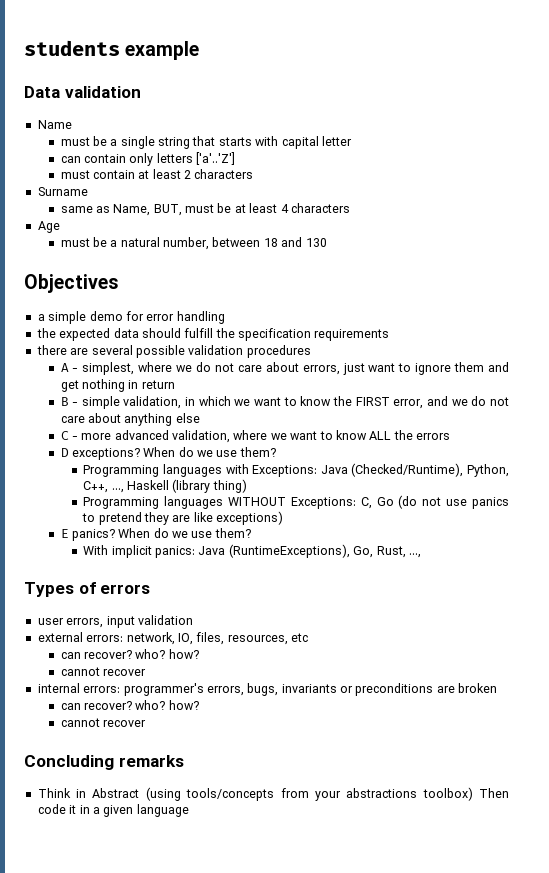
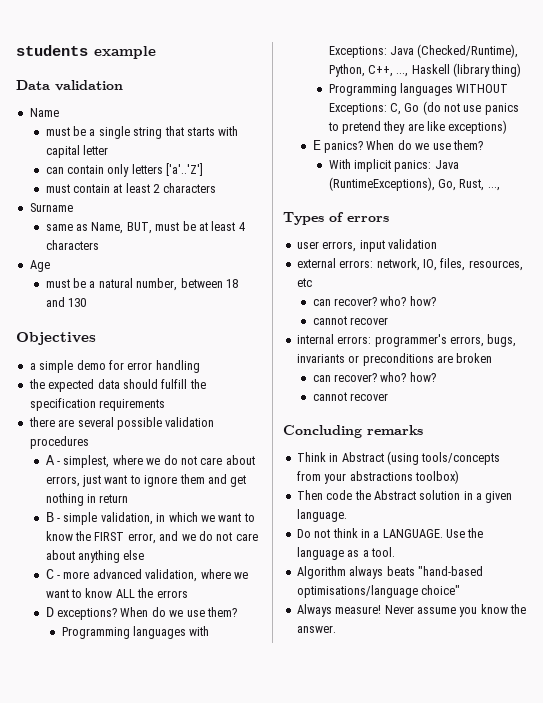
(473, 794) none -> (459, 477) //
[69,804,189,817] it in a given language -> [354,490,513,503] [296,509,347,522] [296,528,484,538] [296,547,395,560] [296,566,483,579] [296,585,461,598] [296,604,526,617] [296,625,336,633] the Abstract solution in a given language. // Do not think in a LANGUAGE. Use the language as a tool. // Algorithm always beats "hand-based optimisations/language choice" // Always measure! Never assume you know the answer.

